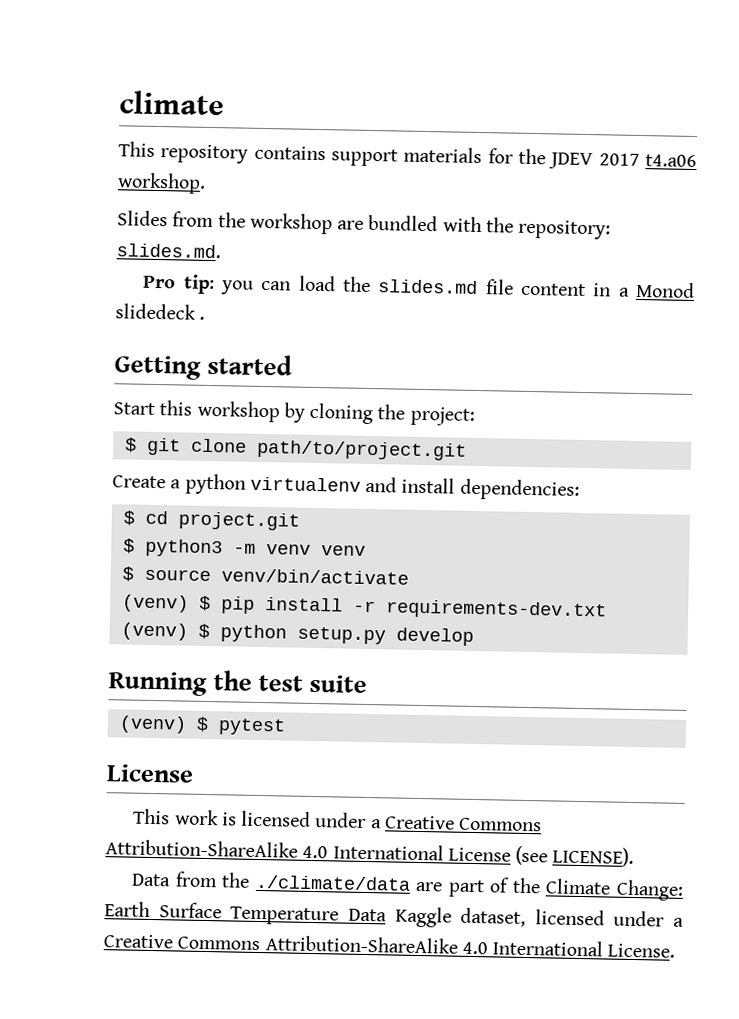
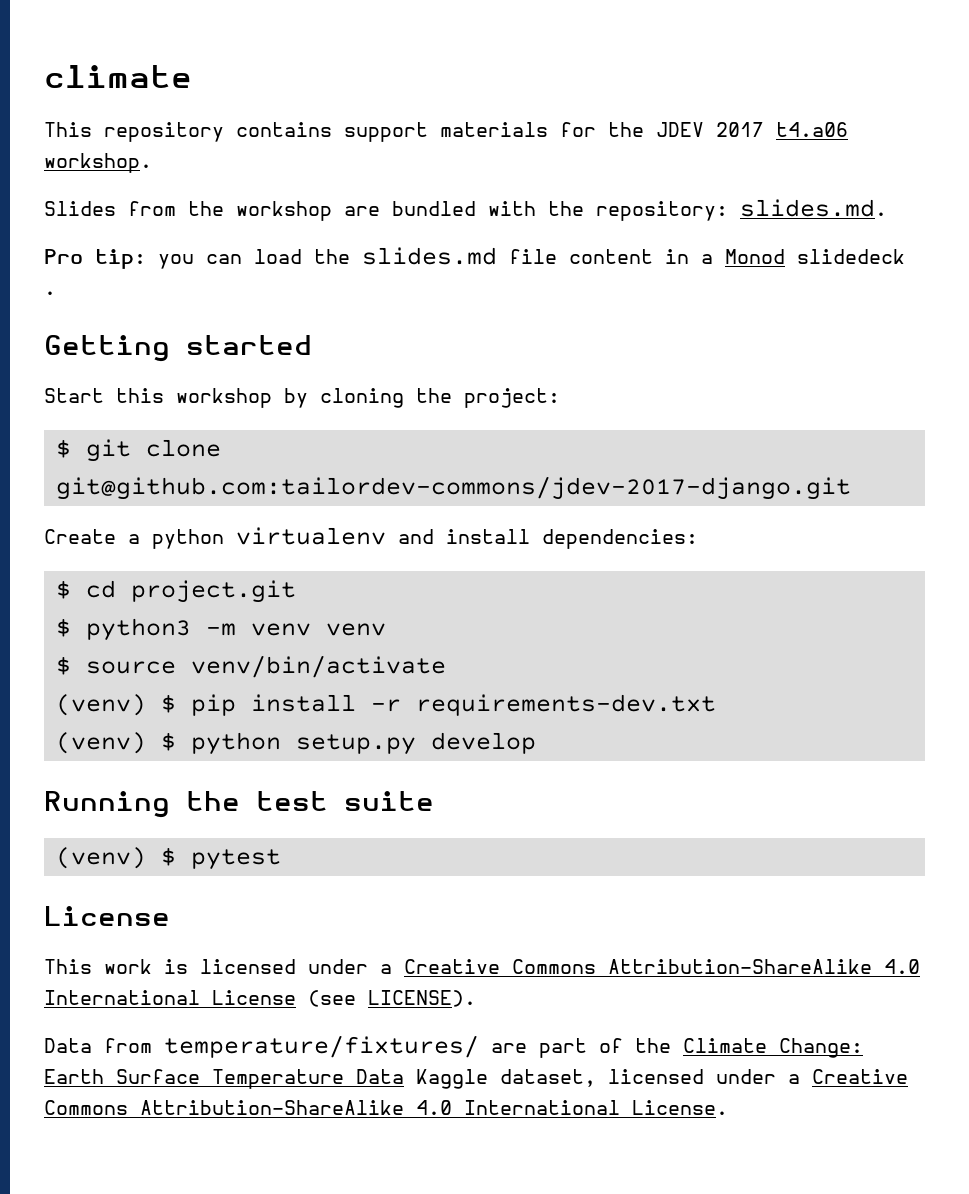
[255,439,467,461] path/to/project.git -> [55,476,851,500] git@github.com:tailordev-commons/jdev-2017-django.git
[221,872,411,891] the ./climate/data -> [164,1035,479,1058] temperature/fixtures/

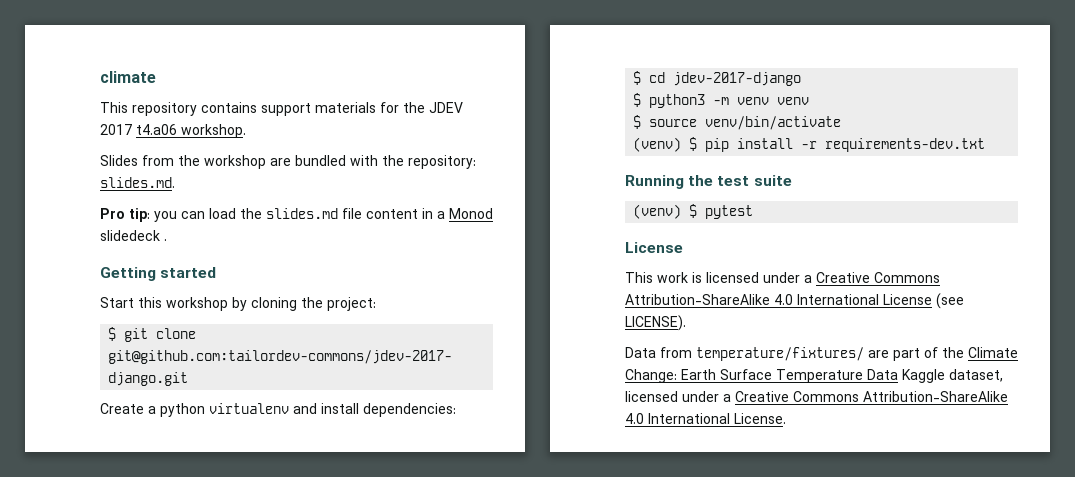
[130,580,296,603] project.git -> [673,72,802,86] jdev-2017-django
[55,732,536,755] // (venv) $ python setup.py develop -> (986, 145) none

